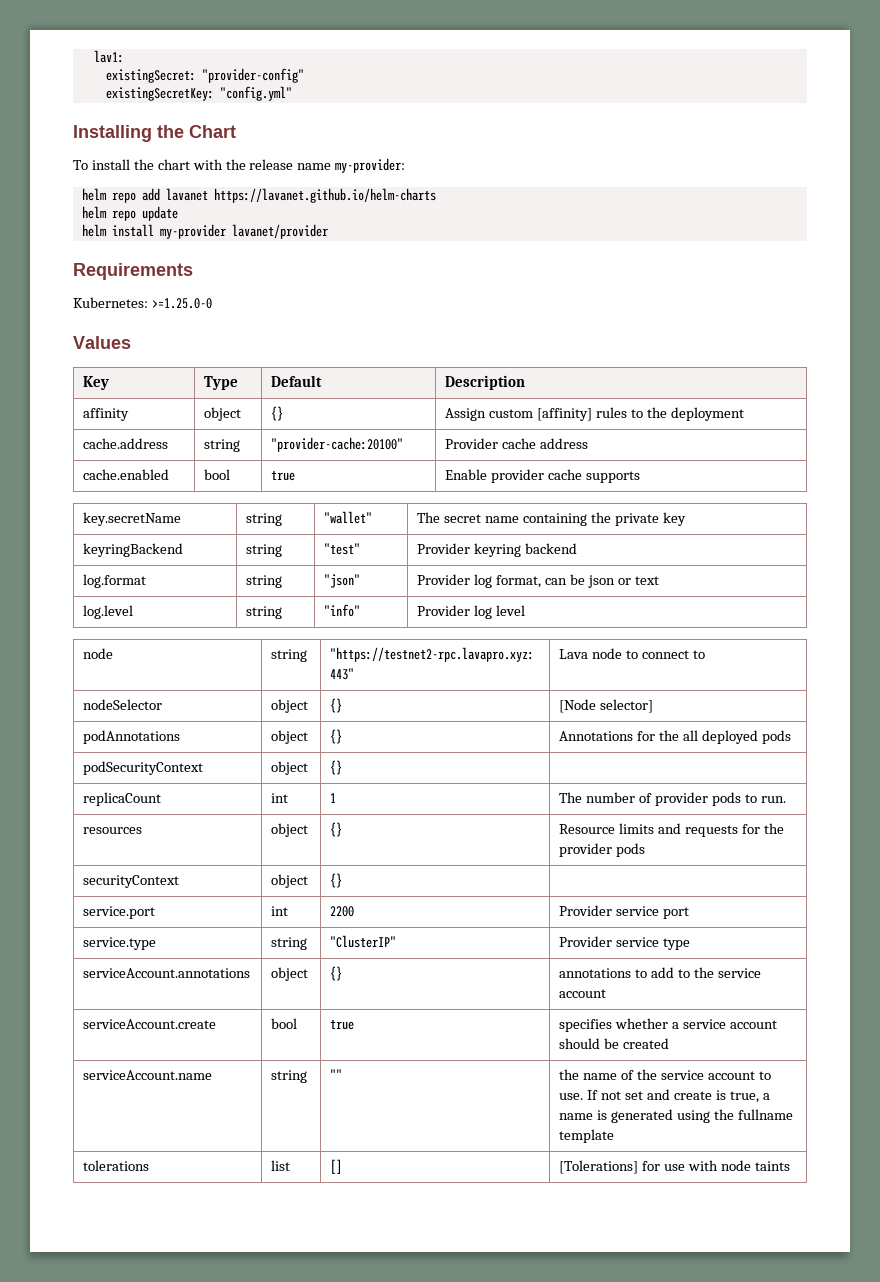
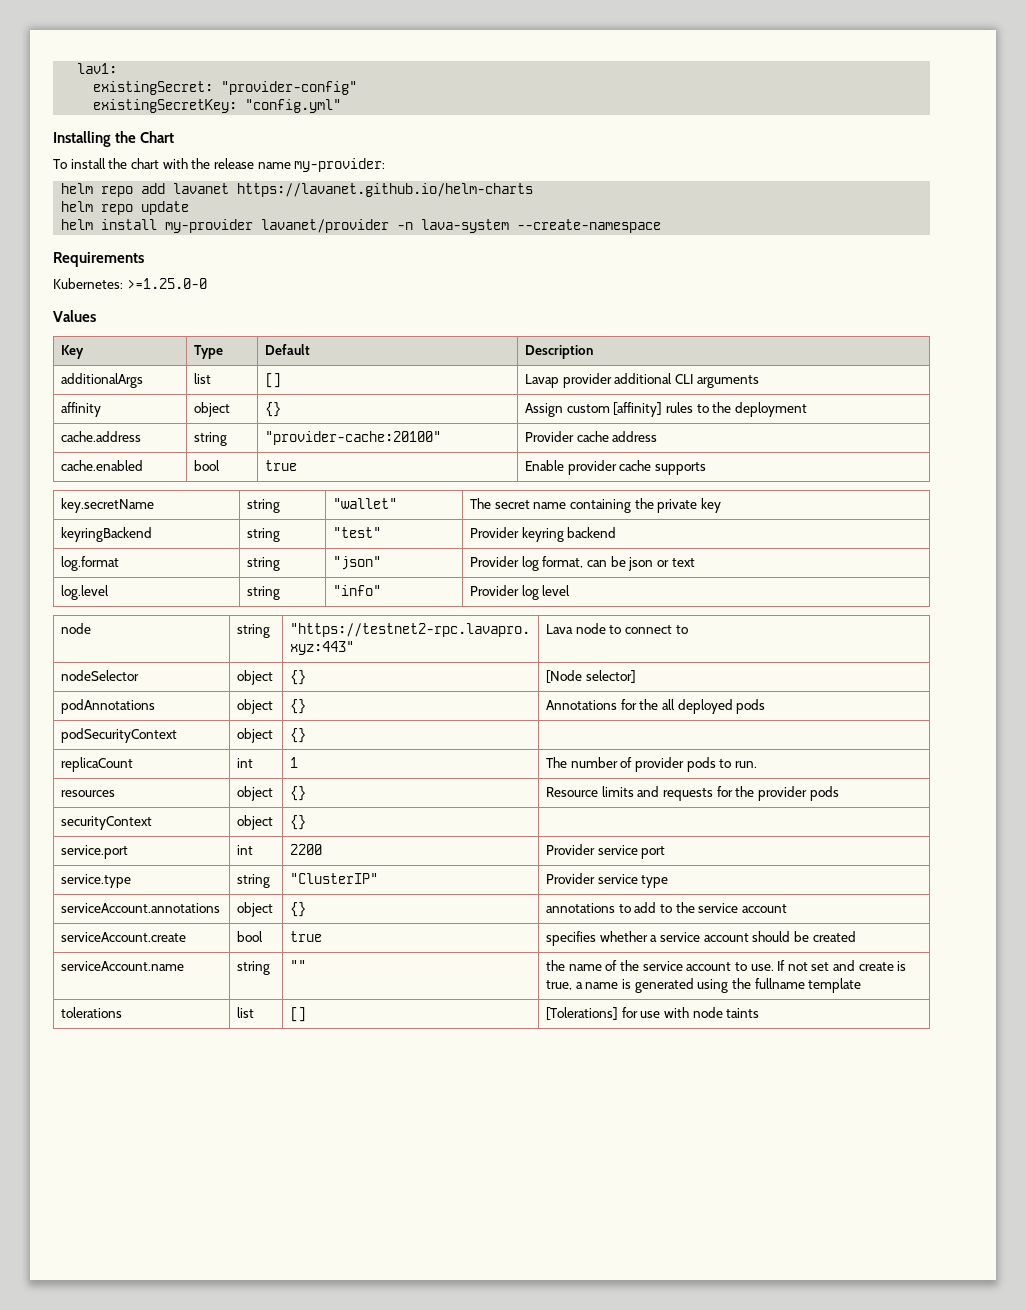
(328, 231) none -> [397,219,662,233] -n lava-system --create-namespace
(526, 382) none -> [61,373,144,388] [194,373,212,384] [265,373,282,388] [525,373,759,388] // additionalArgs | list | [] | Lavap provider additional CLI arguments

